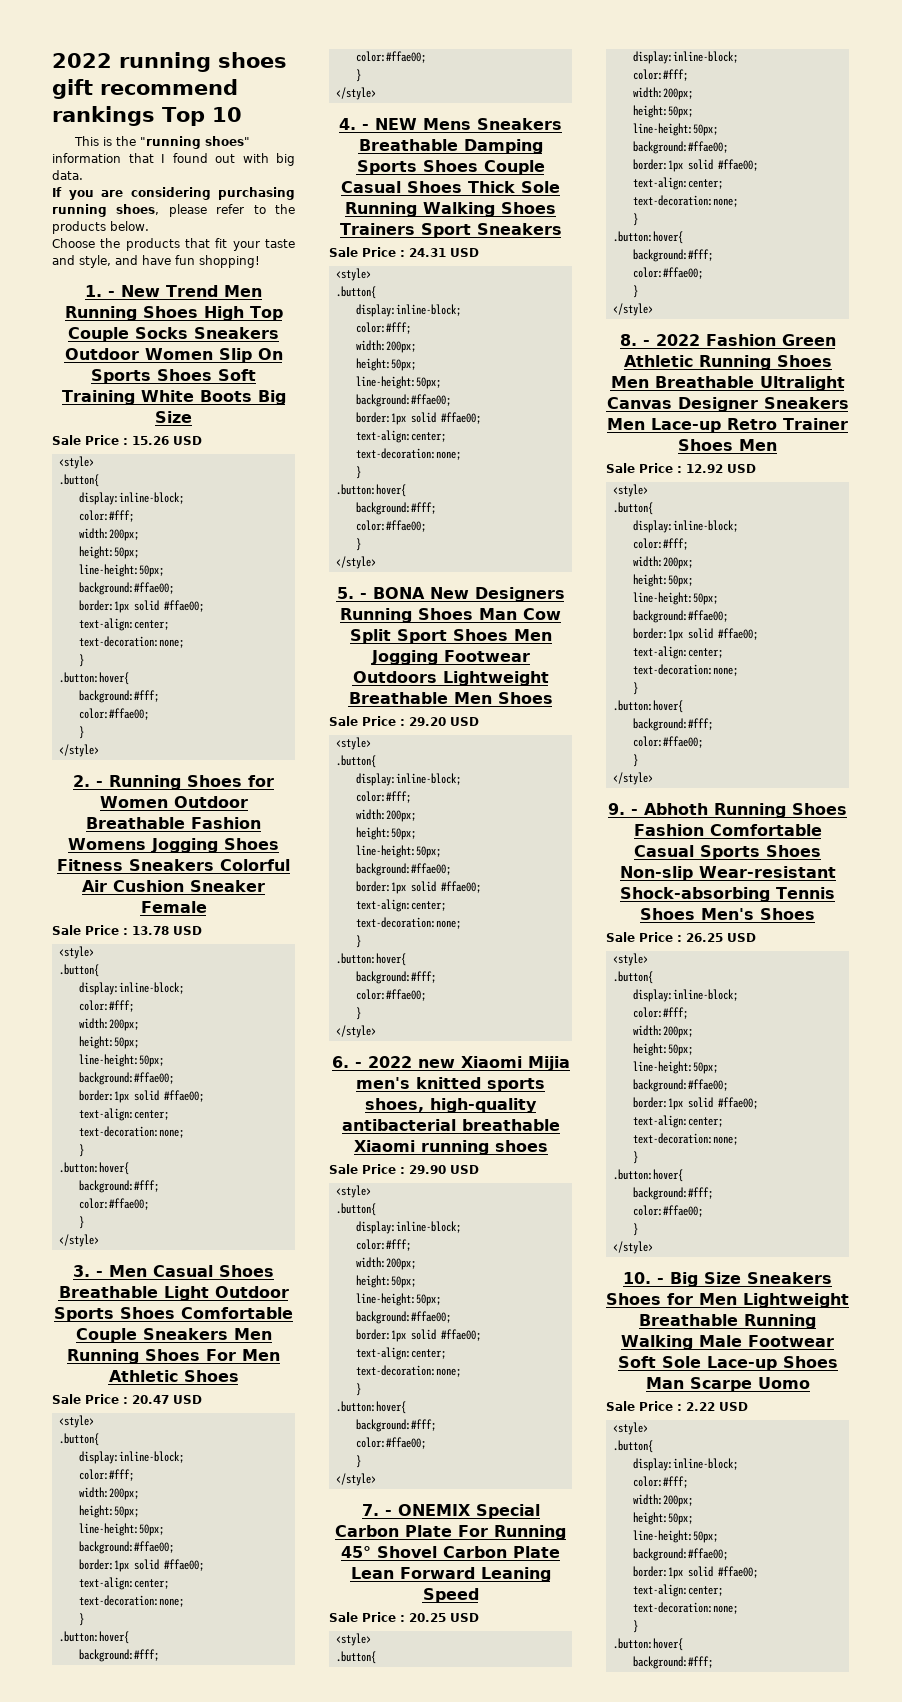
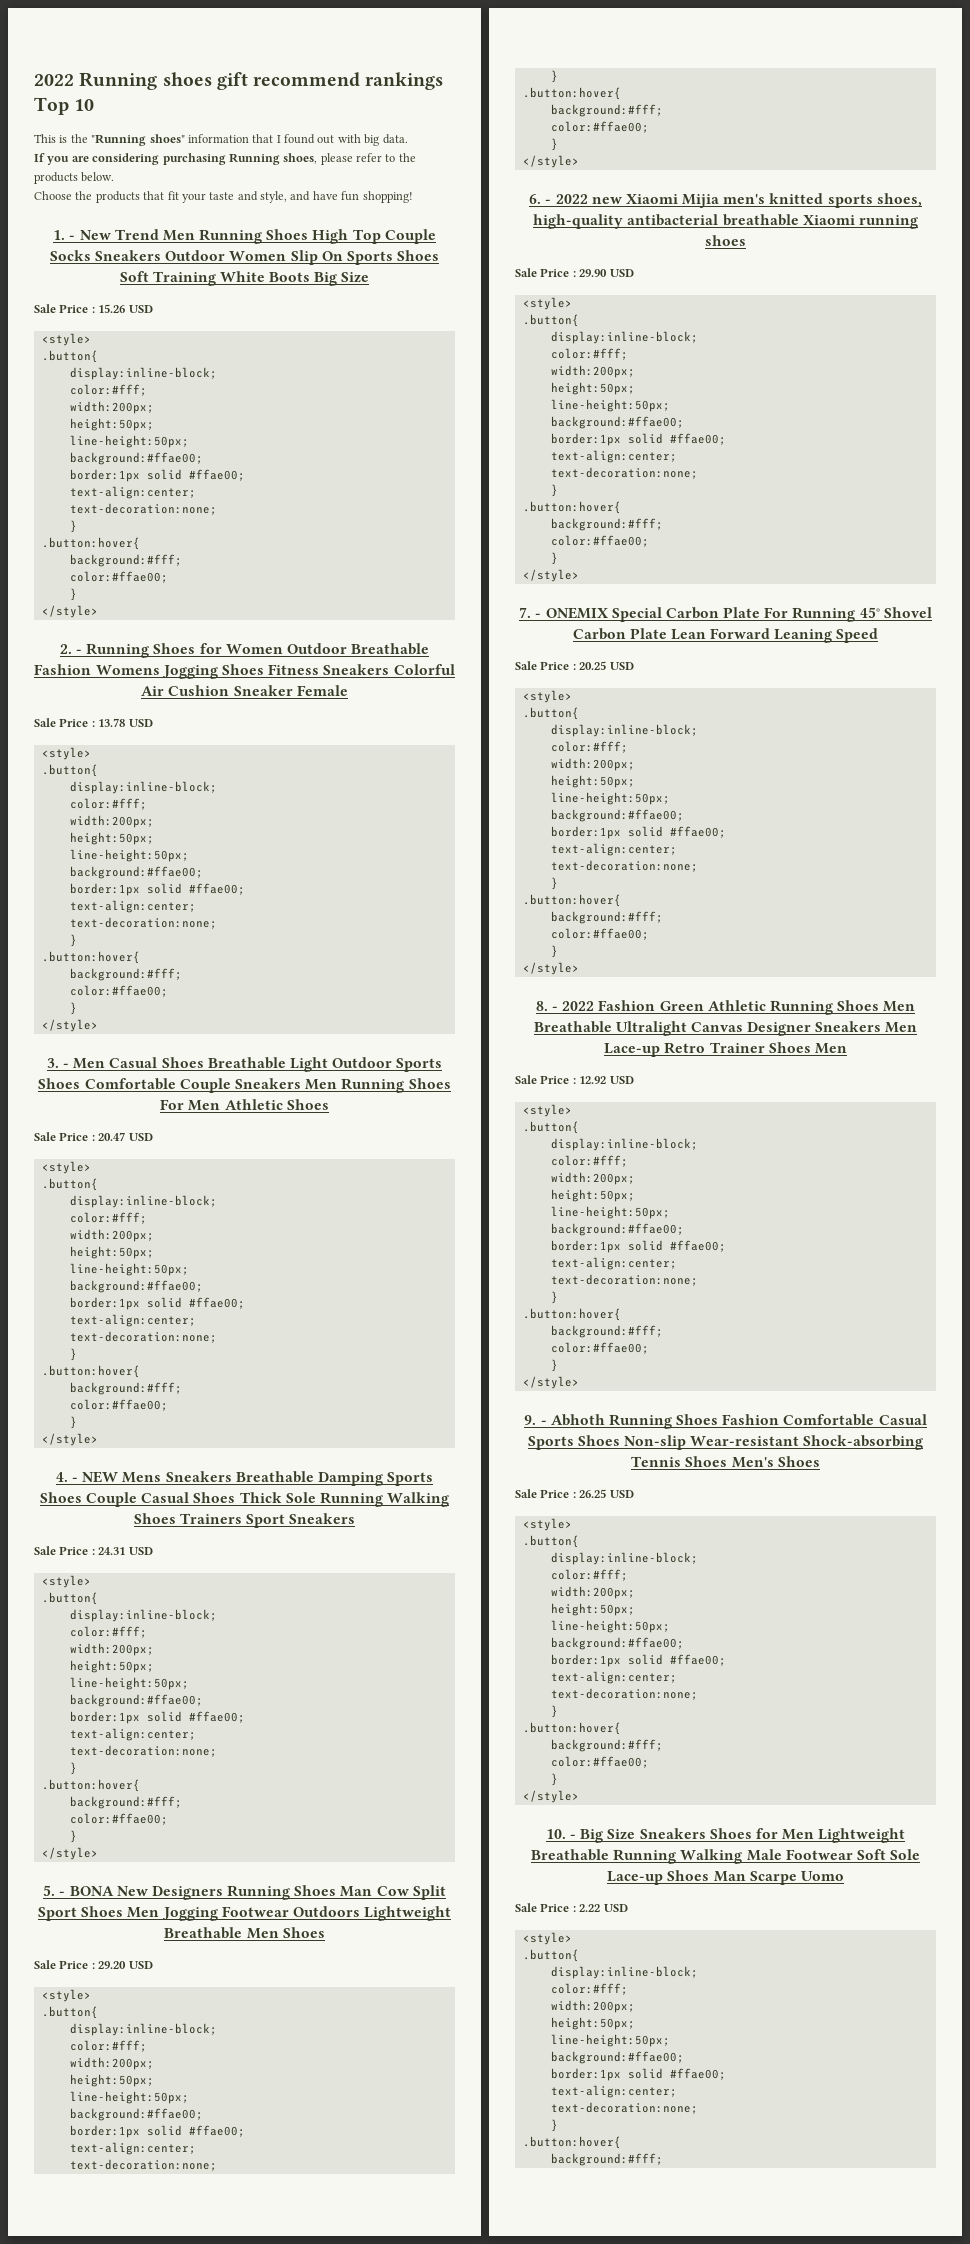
[52,52,211,72] 2022 running -> [34,72,158,90] 2022 Running
[140,136,202,149] "running -> [91,134,147,146] "Running
[52,204,107,217] running -> [228,153,280,165] Running

